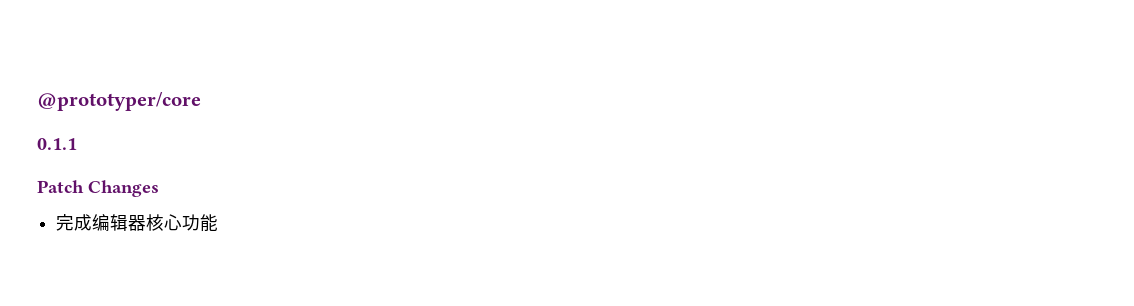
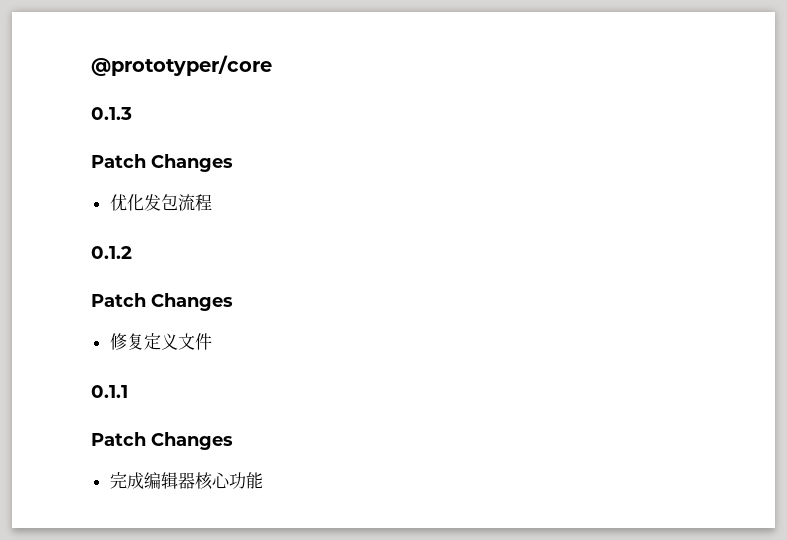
(201, 101) none -> [91,107,132,120] [91,154,233,172] [109,194,212,211] [91,246,132,259] [91,293,233,311] [109,333,212,350] // 0.1.3 // Patch Changes // 优化发包流程 // 0.1.2 // Patch Changes // 修复定义文件

